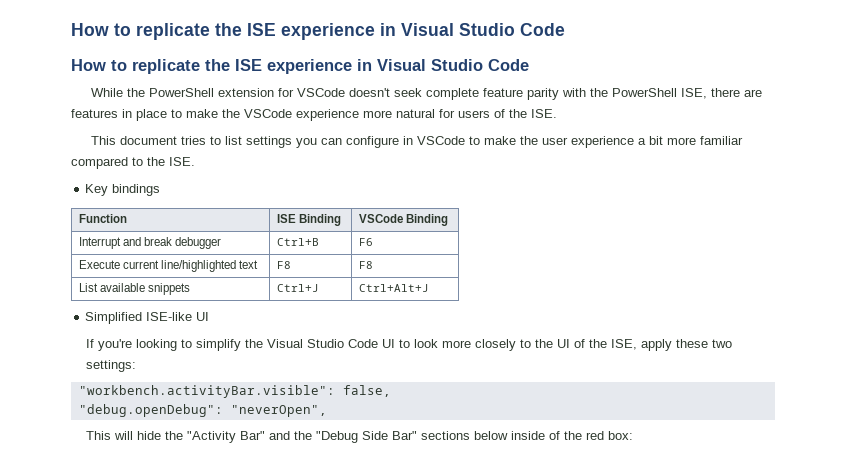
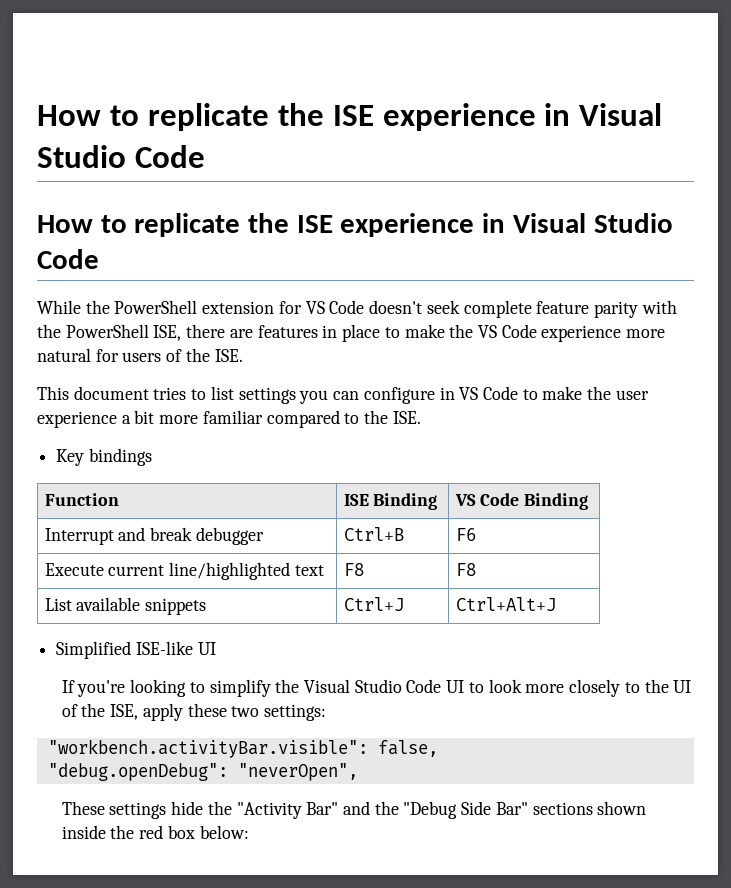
[296,88,345,97] VSCode -> [305,300,365,314] VS Code
[244,109,292,118] VSCode -> [477,324,537,338] VS Code
[416,136,465,145] VSCode -> [459,386,518,400] VS Code
[359,214,404,223] VSCode -> [454,493,520,506] VS Code
[86,431,134,440] This will -> [61,801,167,819] These settings
[474,431,634,440] below inside of the red box: -> [597,801,647,815] [61,825,249,839] shown inside the red box below:

